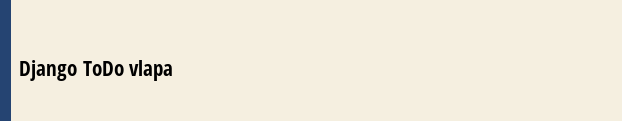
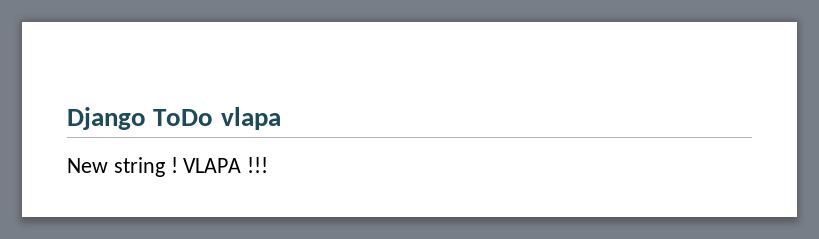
(174, 70) none -> [67,157,269,177] // New string ! VLAPA !!!

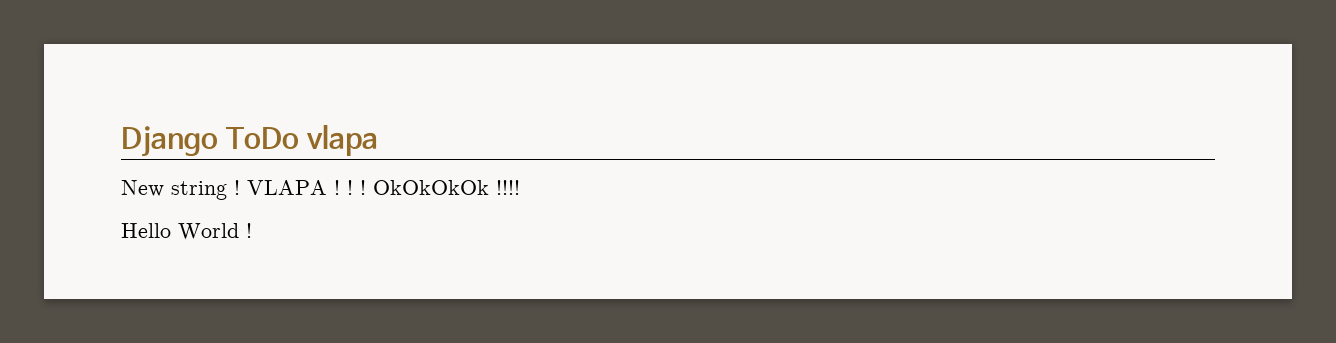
[247,157,269,173] !!! -> [334,180,520,195] [121,223,252,240] ! ! ! OkOkOkOk !!!! // Hello World !

